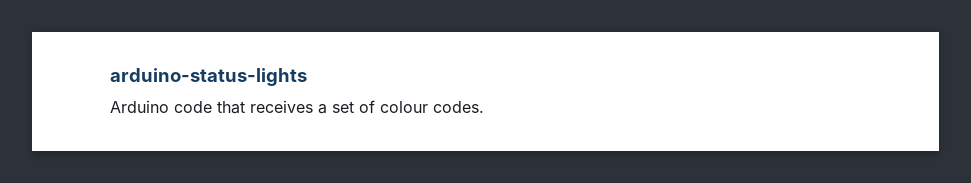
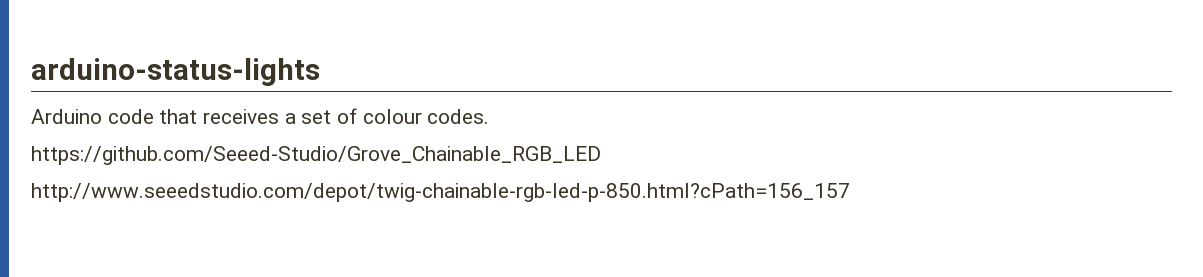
(484, 107) none -> [31,146,601,165] [31,183,850,202] // https://github.com/Seeed-Studio/Grove_Chainable_RGB_LED // http://www.seeedstudio.com/depot/twig-chainable-rgb-led-p-850.html?cPath=156_157

